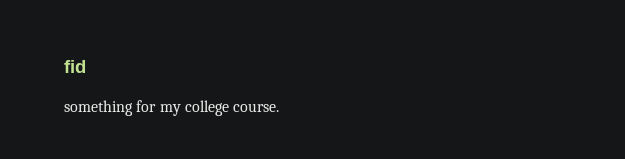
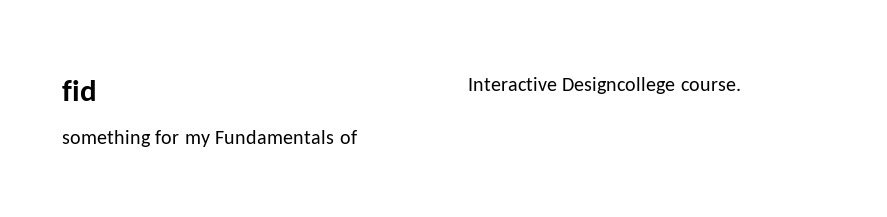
[184,100,229,116] college -> [215,130,357,144] [468,77,676,94] Fundamentals of Interactive Designcollege

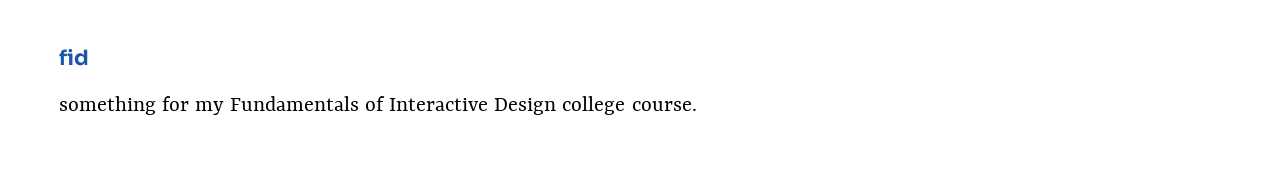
[562,77,676,94] Designcollege -> [494,96,626,115] Design college

